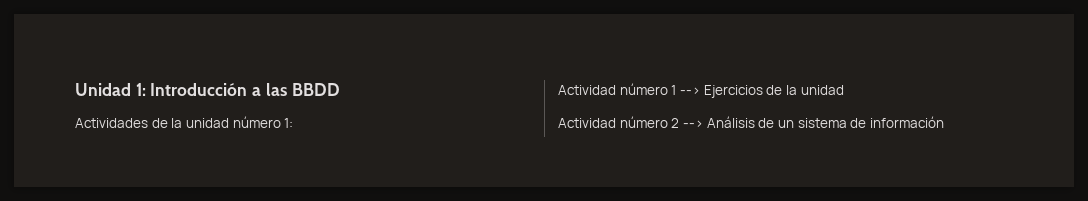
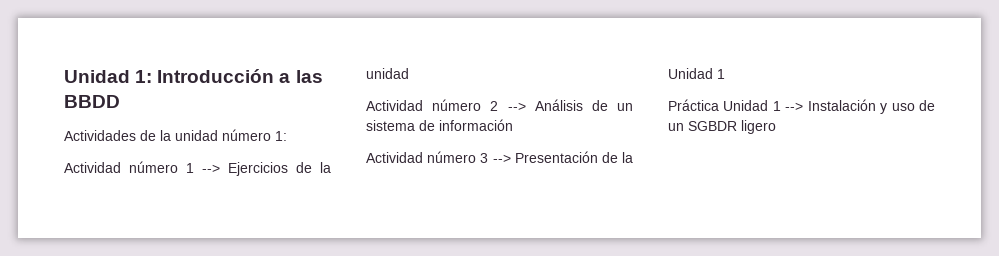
(944, 122) none -> [366,151,633,163] [668,68,725,79] [668,99,935,114] [668,120,776,134] // Actividad número 3 --> Presentación de la Unidad 1 // Práctica Unidad 1 --> Instalación y uso de un SGBDR ligero

